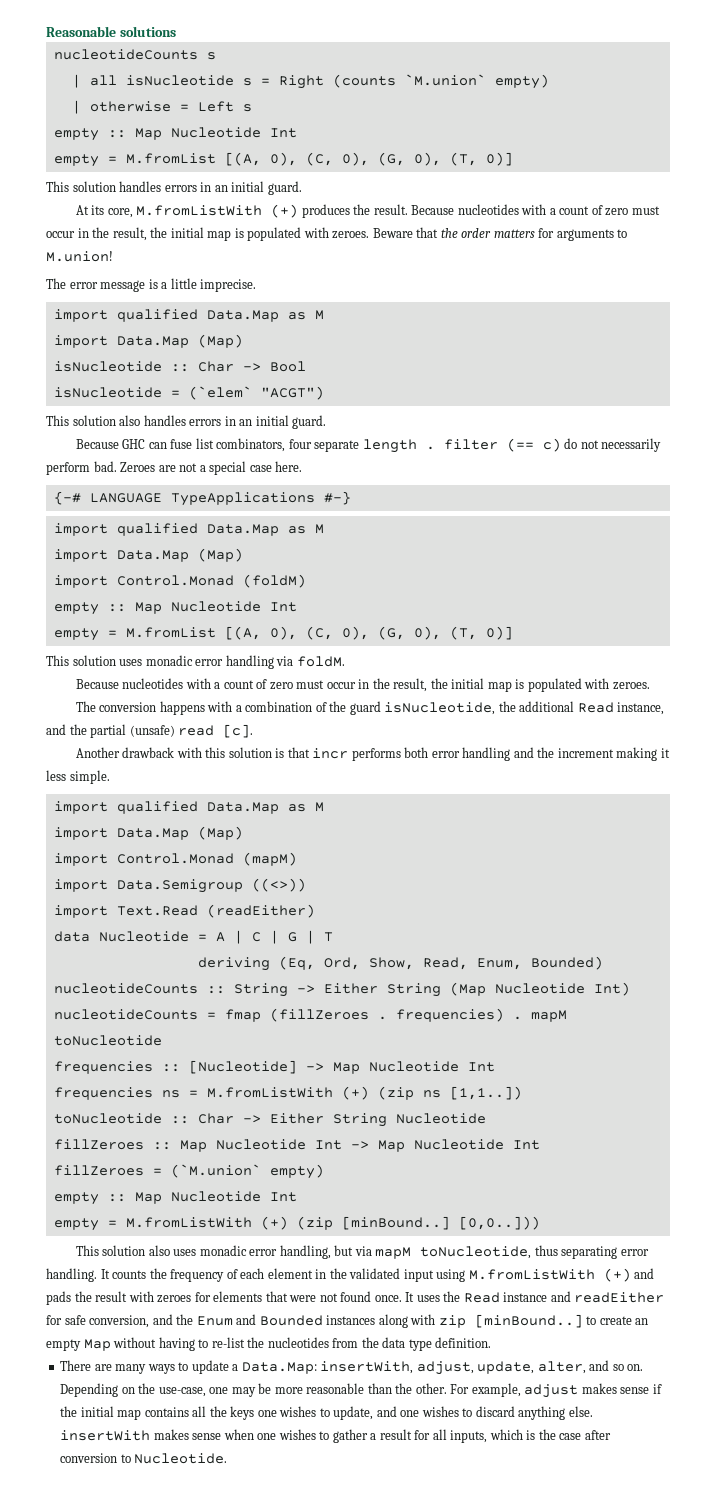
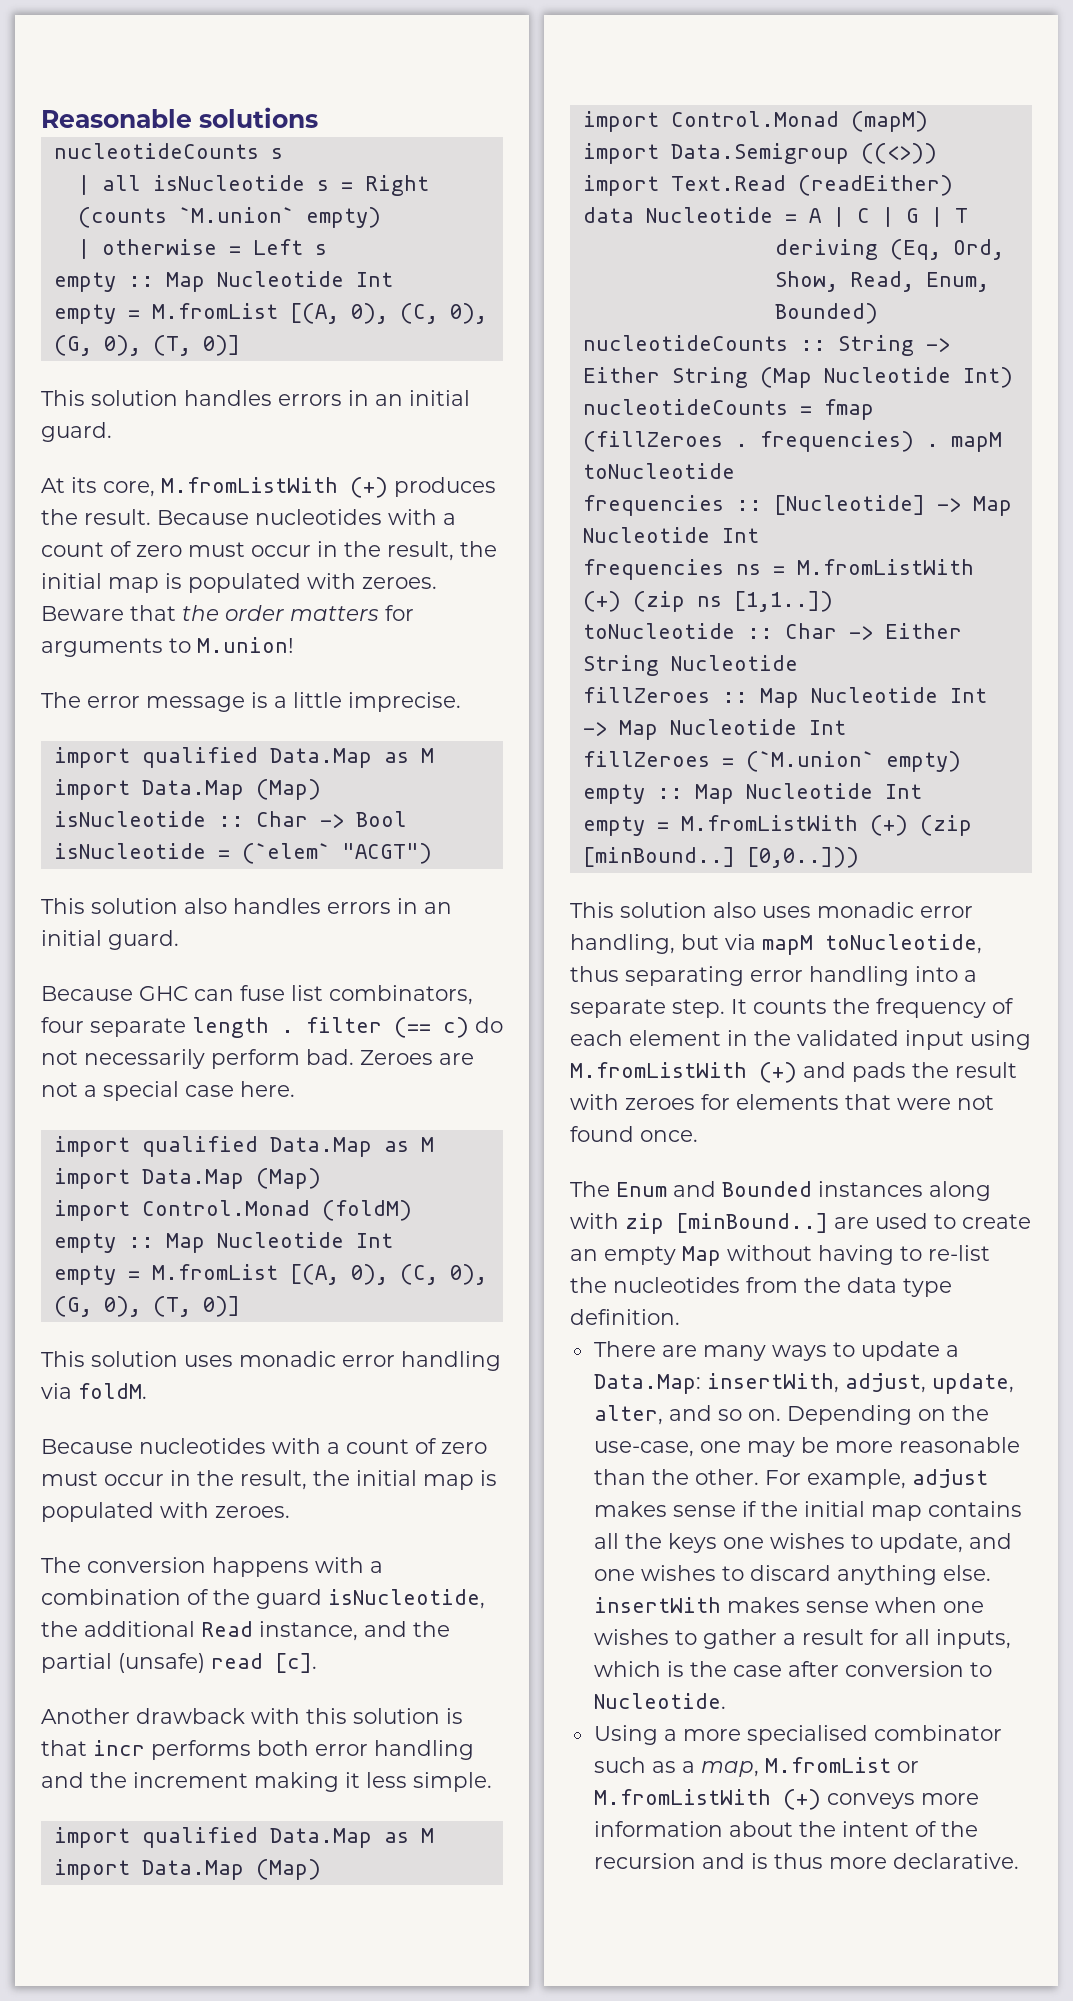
[53,491,351,506] // {-# LANGUAGE TypeApplications #-} -> (295, 1089) none
[46,1268,97,1282] handling. -> [809,966,977,986] [570,999,725,1018] handling into a separate step.
[405,1291,665,1303] [46,1314,194,1328] It uses the Read instance and readEither for safe conversion, and the -> [570,1181,610,1197] // The
(583, 1321) none -> [834,1213,928,1229] are used
(228, 1458) none -> [593,1725,1002,1745] [593,1757,919,1777] [593,1789,979,1810] [593,1821,978,1837] [593,1853,1019,1869] // Using a more specialised combinator such as a map, M.fromList or M.fromListWith (+) conveys more information about the intent of the recursion and is thus more declarative.

